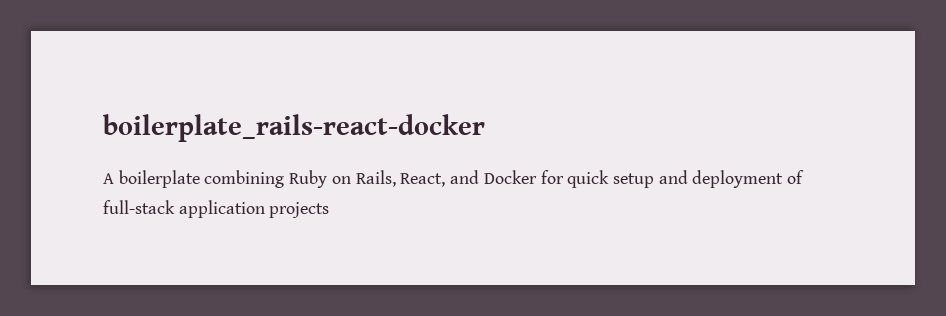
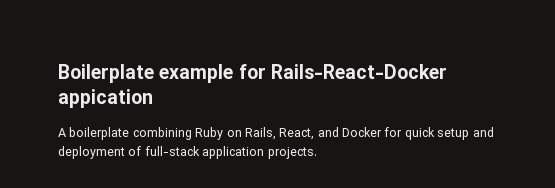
[103,114,485,142] boilerplate_rails-react-docker -> [58,64,447,83] [58,89,153,108] Boilerplate example for Rails-React-Docker appication
[269,202,330,218] projects -> [267,147,317,159] projects.

